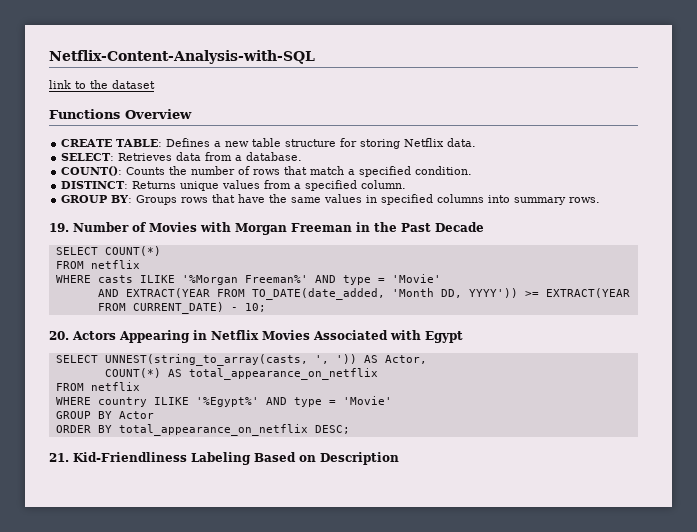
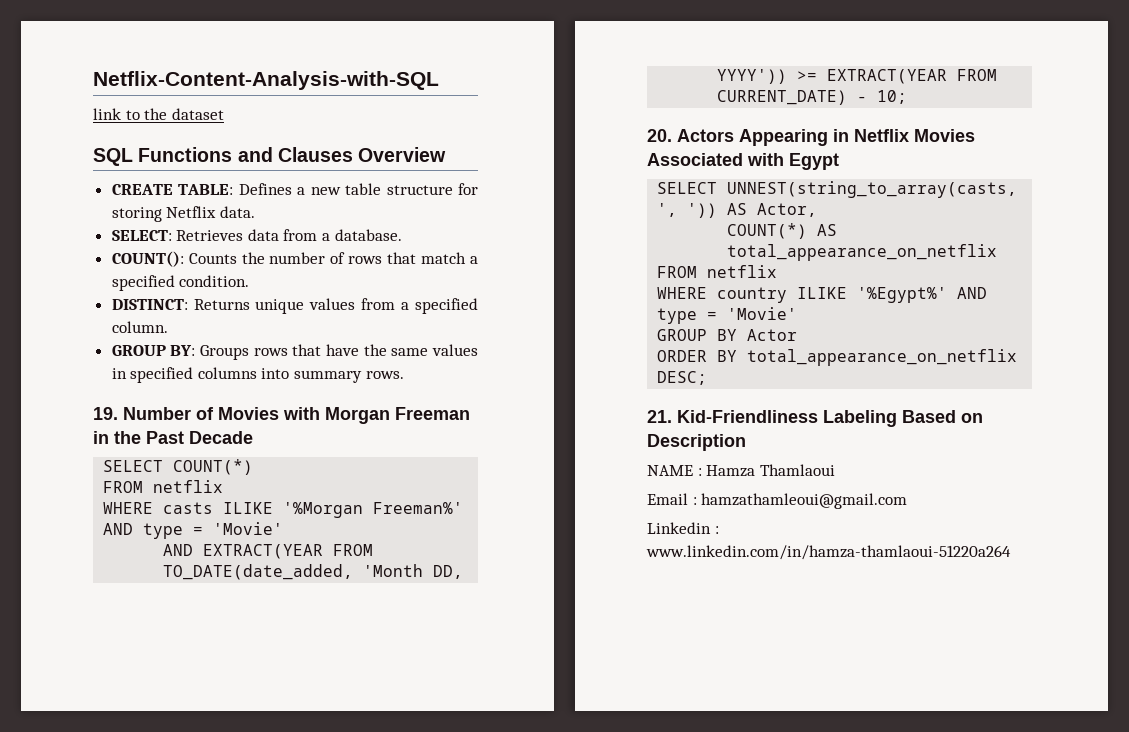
[49,109,120,119] Functions -> [93,147,353,166] SQL Functions and Clauses
(399, 458) none -> [647,464,835,477] [647,493,908,509] [647,522,719,534] [646,545,1011,560] // NAME : Hamza Thamlaoui // Email : hamzathamleoui@gmail.com // Linkedin : www.linkedin.com/in/hamza-thamlaoui-51220a264

